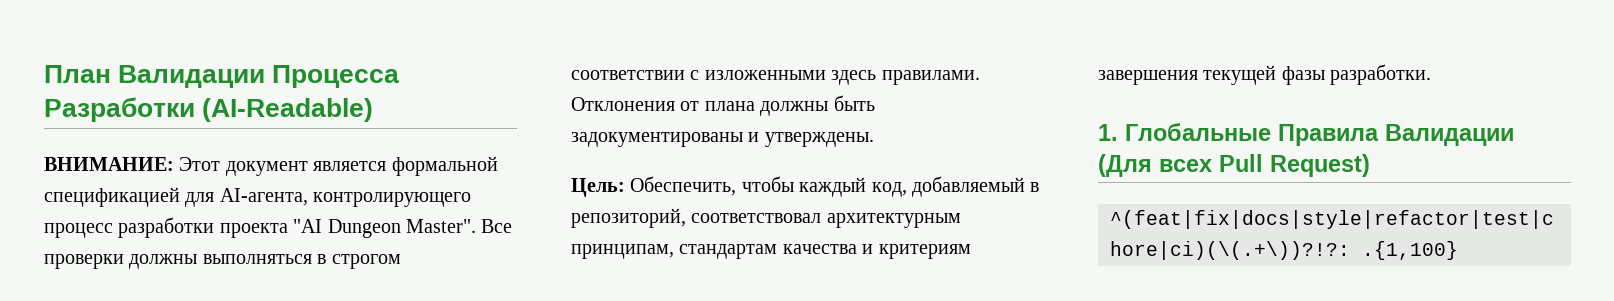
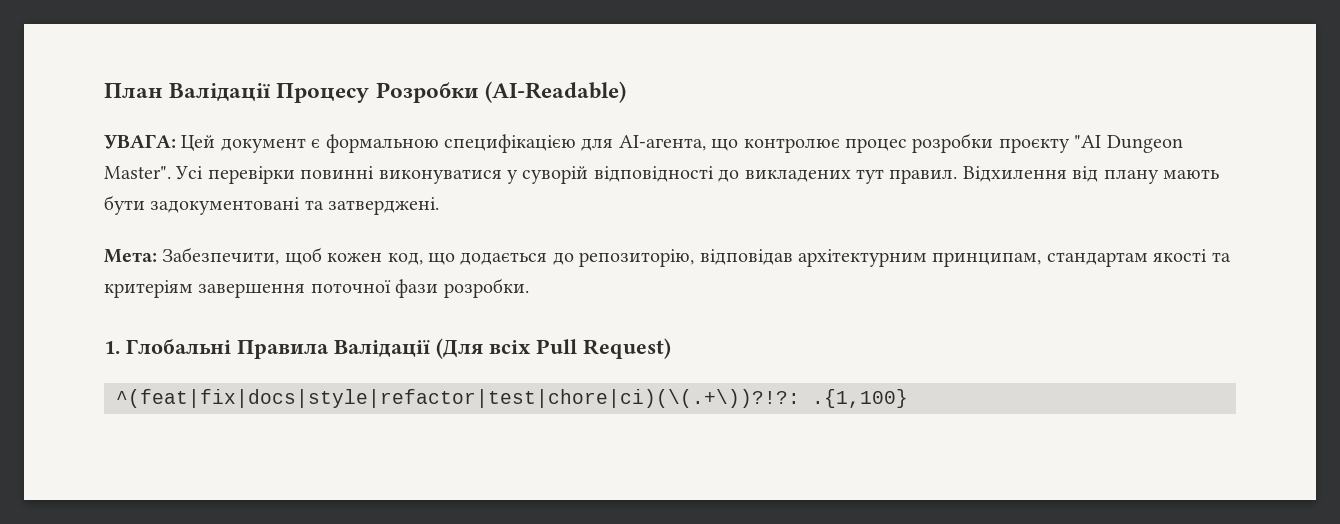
[118,65,400,88] [44,97,374,122] [44,156,498,176] [44,187,472,207] [44,217,513,238] [44,254,401,269] [571,70,980,85] [571,95,875,116] [571,132,874,147] [571,176,1040,197] [571,208,961,228] [571,244,971,259] [1098,64,1432,85] [1098,123,1514,146] [1098,154,1212,177] Валидации Процесса Разработки (AI-Readable) // ВНИМАНИЕ: Этот документ является формальной спецификацией для AI-агента, контролирующего процесс разработки проекта "AI Dungeon Master". Все проверки должны выполняться в строгом соответствии с изложенными здесь правилами. Отклонения от плана должны быть задокументированы и утверждены. // Цель: Обеспечить, чтобы каждый код, добавляемый в репозиторий, соответствовал архитектурным принципам, стандартам качества и критериям завершения текущей фазы разработки. // 1. Глобальные Правила Валидации (Для всех -> [169,81,626,103] [104,133,1183,153] [104,166,1219,184] [104,195,440,215] [104,247,1231,267] [104,278,529,298] [104,338,531,359] Валідації Процесу Розробки (AI-Readable) // УВАГА: Цей документ є формальною специфікацією для AI-агента, що контролює процес розробки проєкту "AI Dungeon Master". Усі перевірки повинні виконуватися у суворій відповідності до викладених тут правил. Відхилення від плану мають бути задокументовані та затверджені. // Мета: Забезпечити, щоб кожен код, що додається до репозиторію, відповідав архітектурним принципам, стандартам якості та критеріям завершення поточної фази розробки. // 1. Глобальні Правила Валідації (Для всіх

